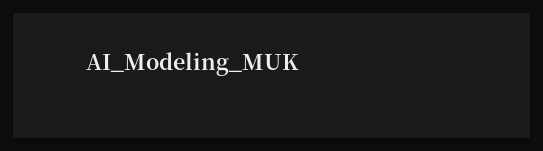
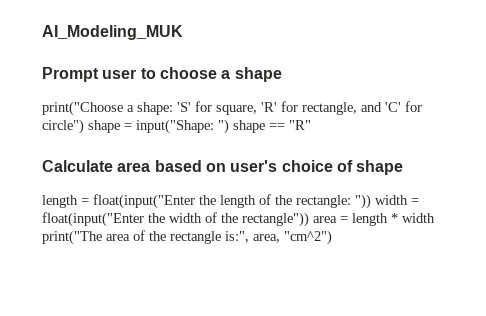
(299, 64) none -> [42,67,282,82] [42,101,422,116] [42,119,311,134] [42,160,404,175] [42,194,419,209] [42,212,435,227] [42,230,332,245] // Prompt user to choose a shape // print("Choose a shape: 'S' for square, 'R' for rectangle, and 'C' for circle") shape = input("Shape: ") shape == "R" // Calculate area based on user's choice of shape // length = float(input("Enter the length of the rectangle: ")) width = float(input("Enter the width of the rectangle")) area = length * width print("The area of the rectangle is:", area, "cm^2")

